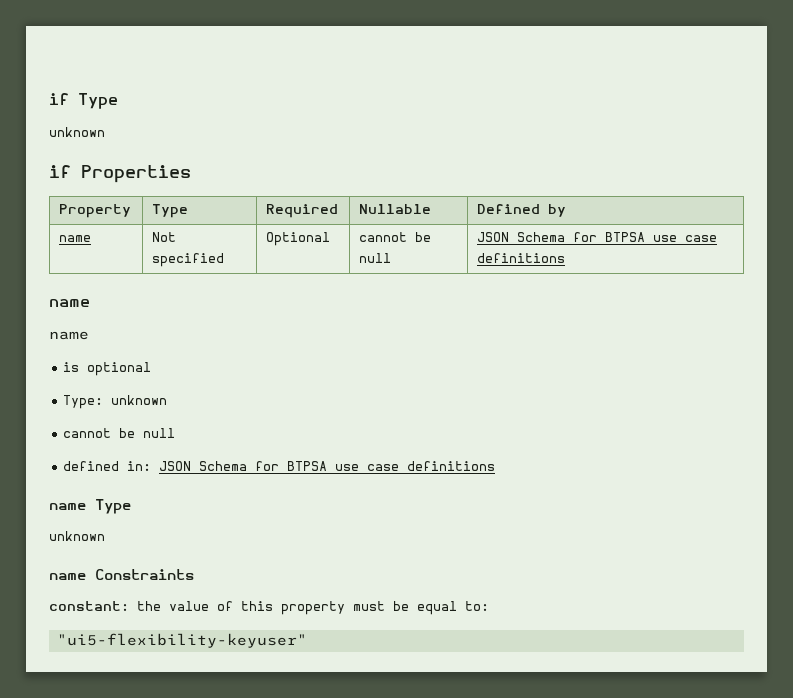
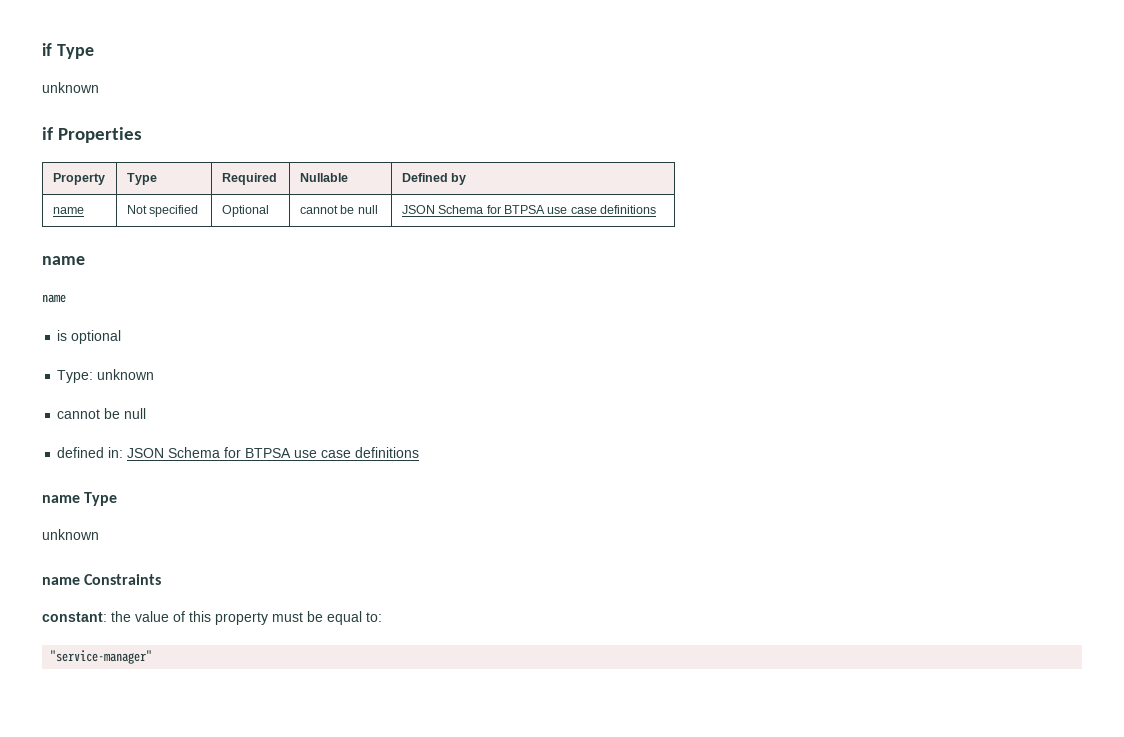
[56,633,307,648] "ui5-flexibility-keyuser" -> [50,650,153,664] "service-manager"

